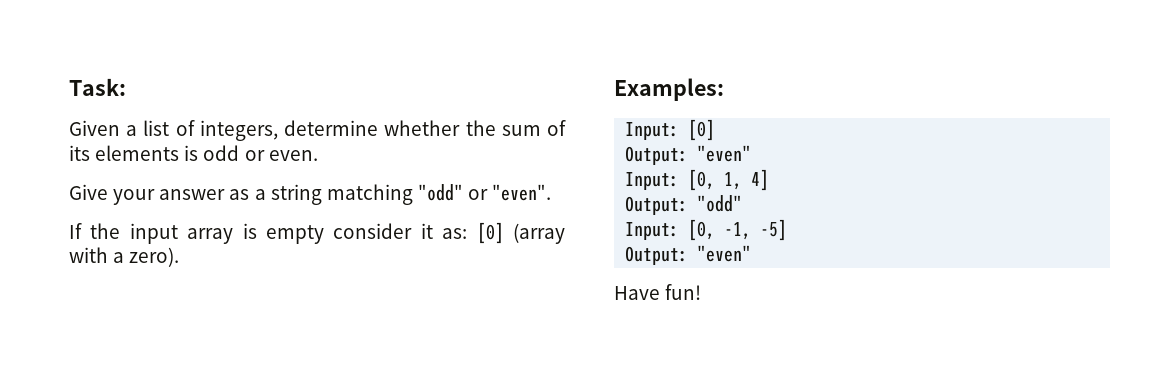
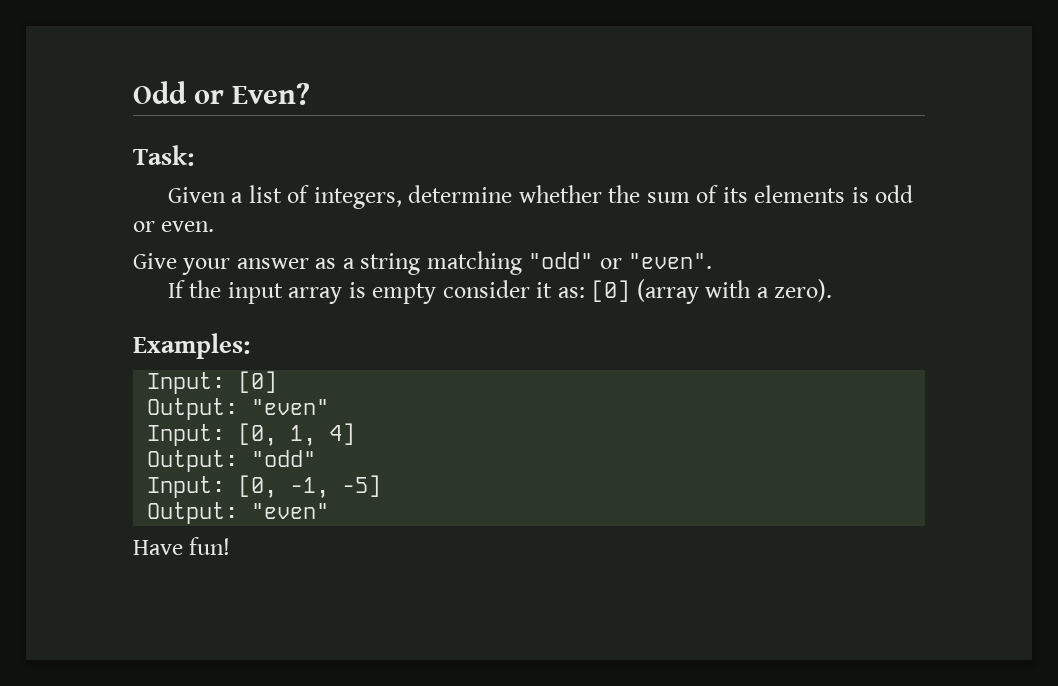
(69, 87) none -> [133,81,311,105] Odd or Even? //

